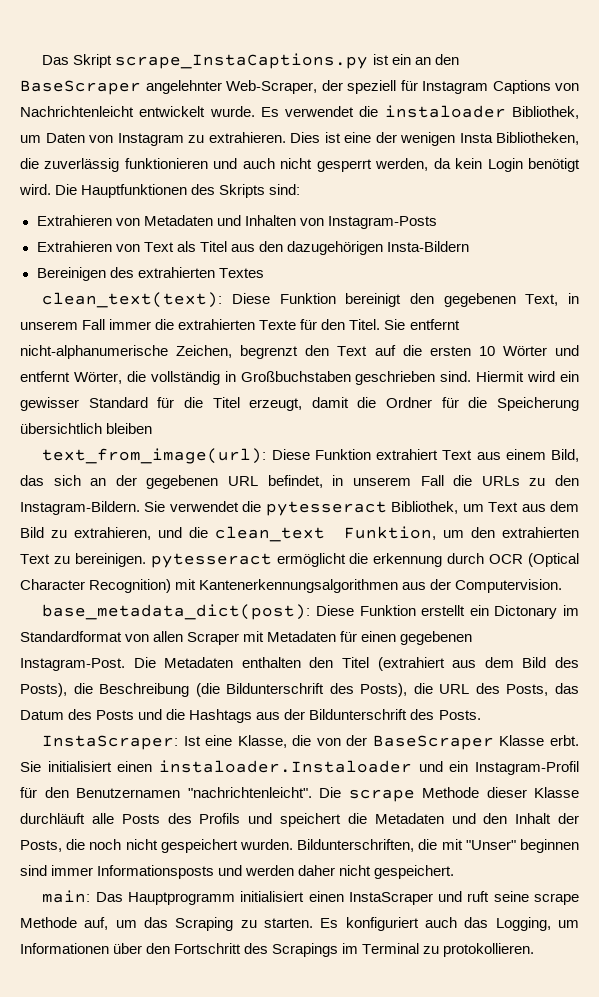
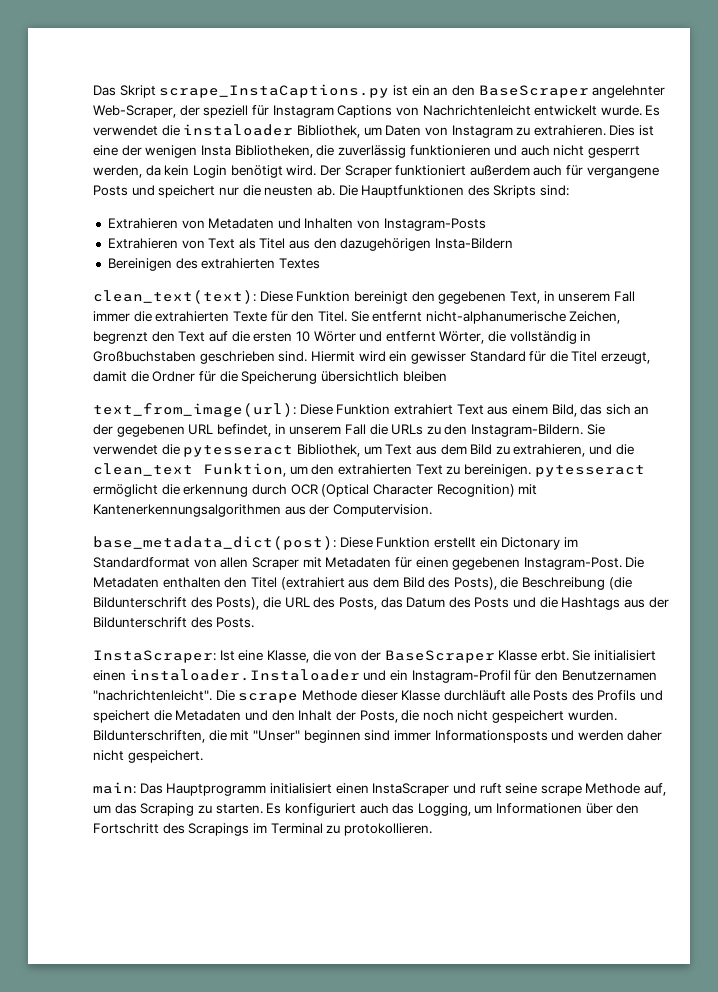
(51, 189) none -> [319,165,659,178] [93,185,335,198] Der Scraper funktioniert außerdem auch für vergangene Posts und speichert nur die neusten ab.

